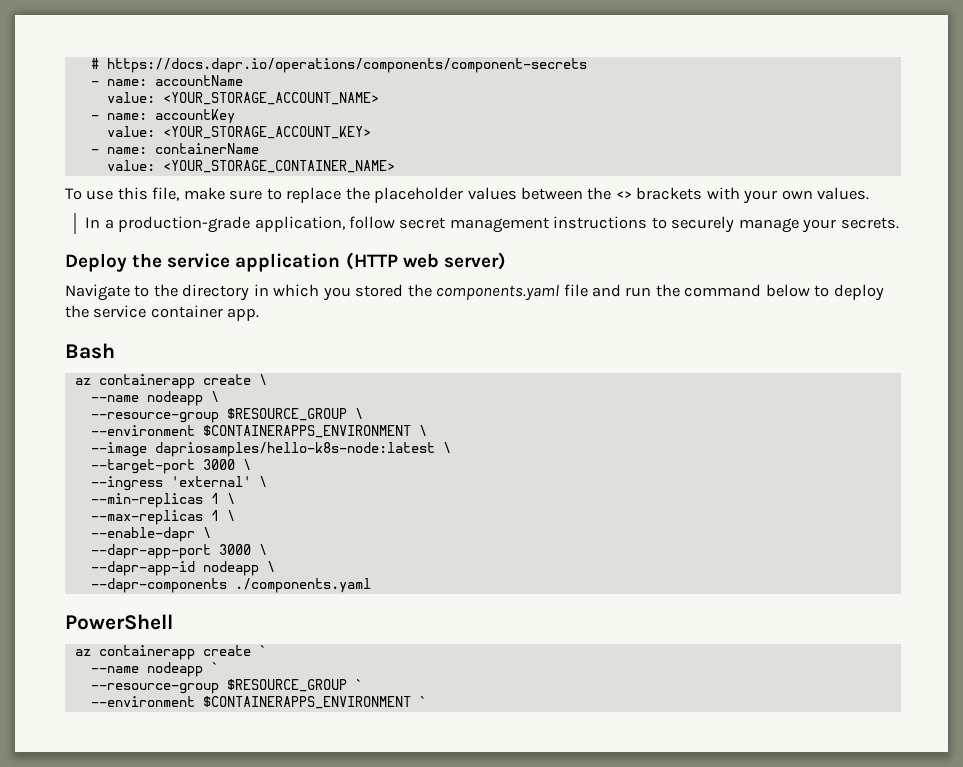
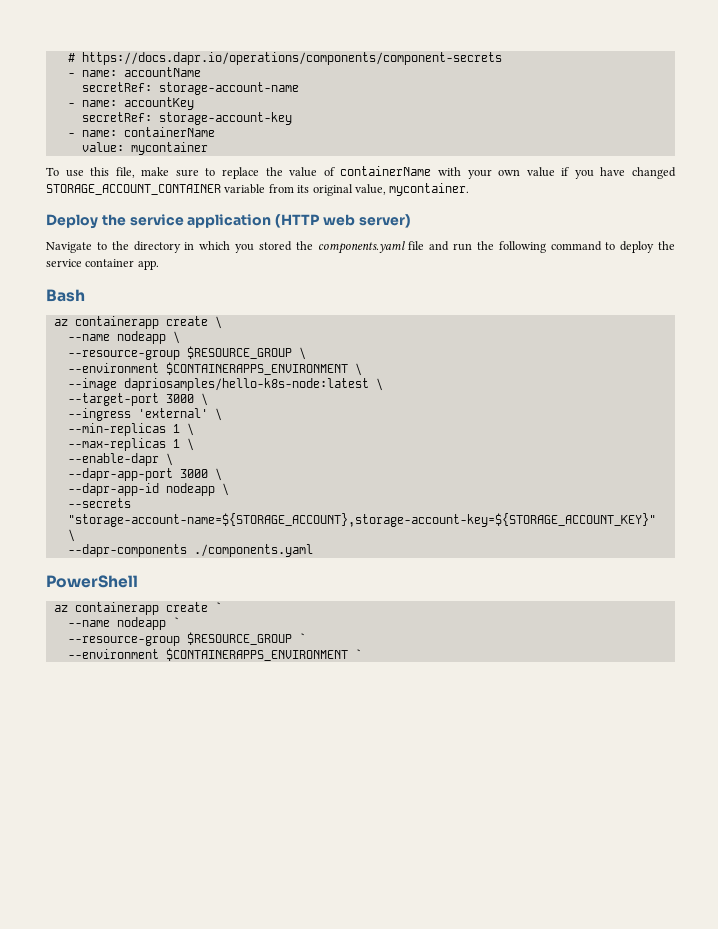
[106,92,379,105] value: <YOUR_STORAGE_ACCOUNT_NAME> -> [81,82,299,95] secretRef: storage-account-name
[106,126,371,139] value: <YOUR_STORAGE_ACCOUNT_KEY> -> [81,112,292,125] secretRef: storage-account-key
[162,160,395,173] <YOUR_STORAGE_CONTAINER_NAME> -> [130,142,208,155] mycontainer
[374,187,870,204] [85,216,899,233] placeholder values between the <> brackets with your own values. // In a production-grade application, follow secret management instructions to securely manage your secrets. -> [289,166,676,179] [46,183,470,196] value of containerName with your own value if you have changed STORAGE_ACCOUNT_CONTAINER variable from its original value, mycontainer.
[684,284,810,297] command below -> [498,241,602,253] following command
(275, 566) none -> [67,498,131,508] [67,513,656,527] [67,529,75,542] // --secrets "storage-account-name=${STORAGE_ACCOUNT},storage-account-key=${STORAGE_ACCOUNT_KEY}" \

